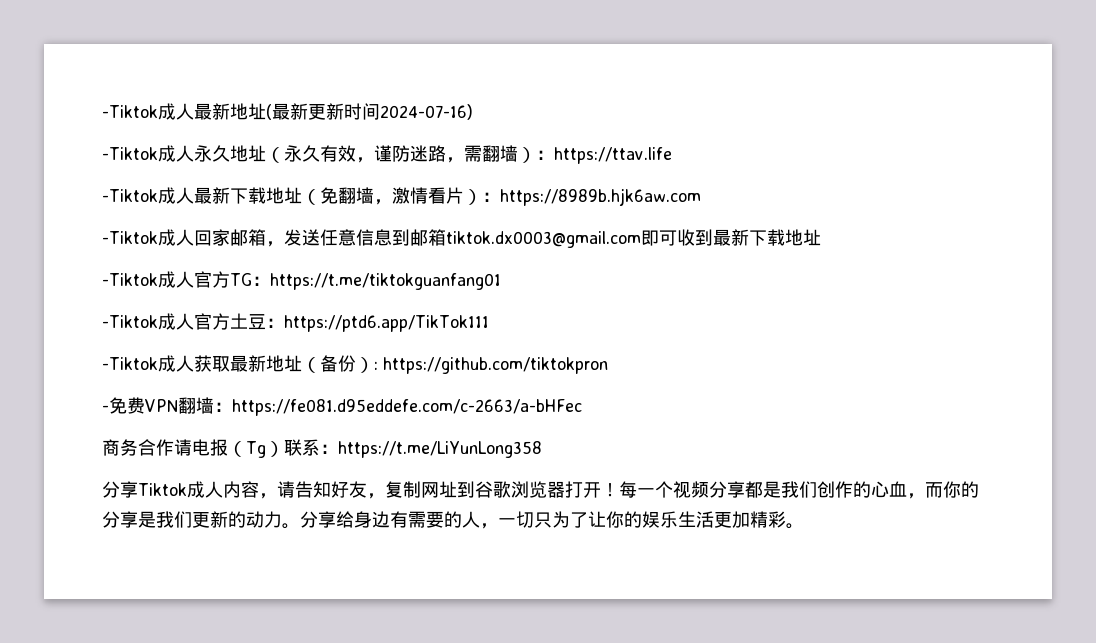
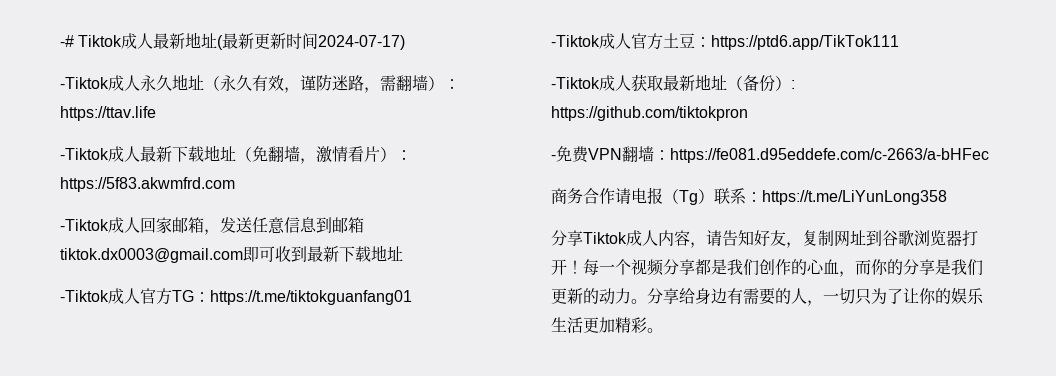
[102,105,158,118] -Tiktok -> [60,35,123,47] -# Tiktok
[380,104,473,120] 2024-07-16) -> [318,35,406,50] 2024-07-17)
[500,188,701,206] https://8989b.hjk6aw.com -> [60,177,235,192] https://5f83.akwmfrd.com

